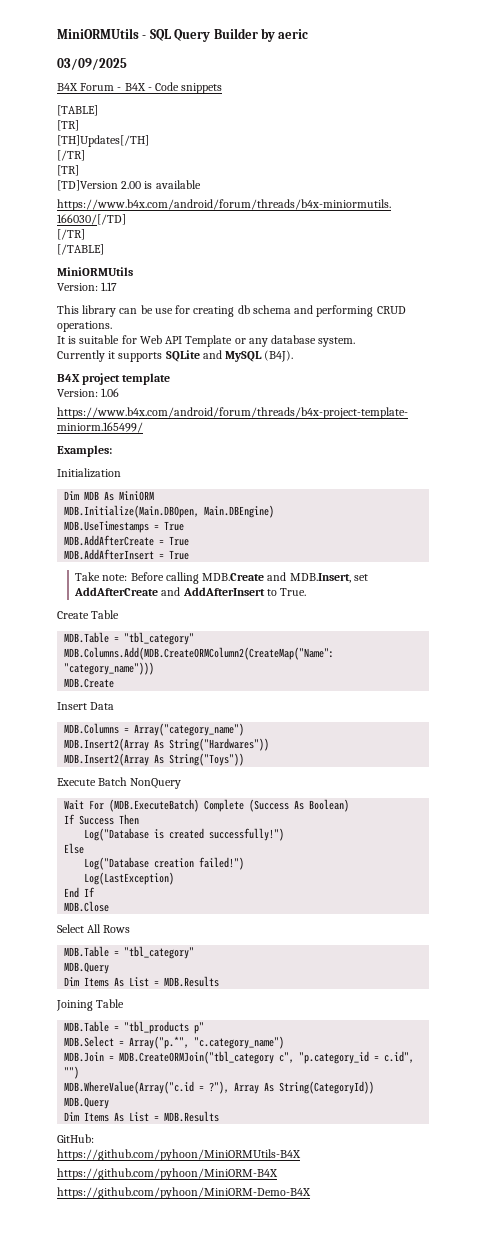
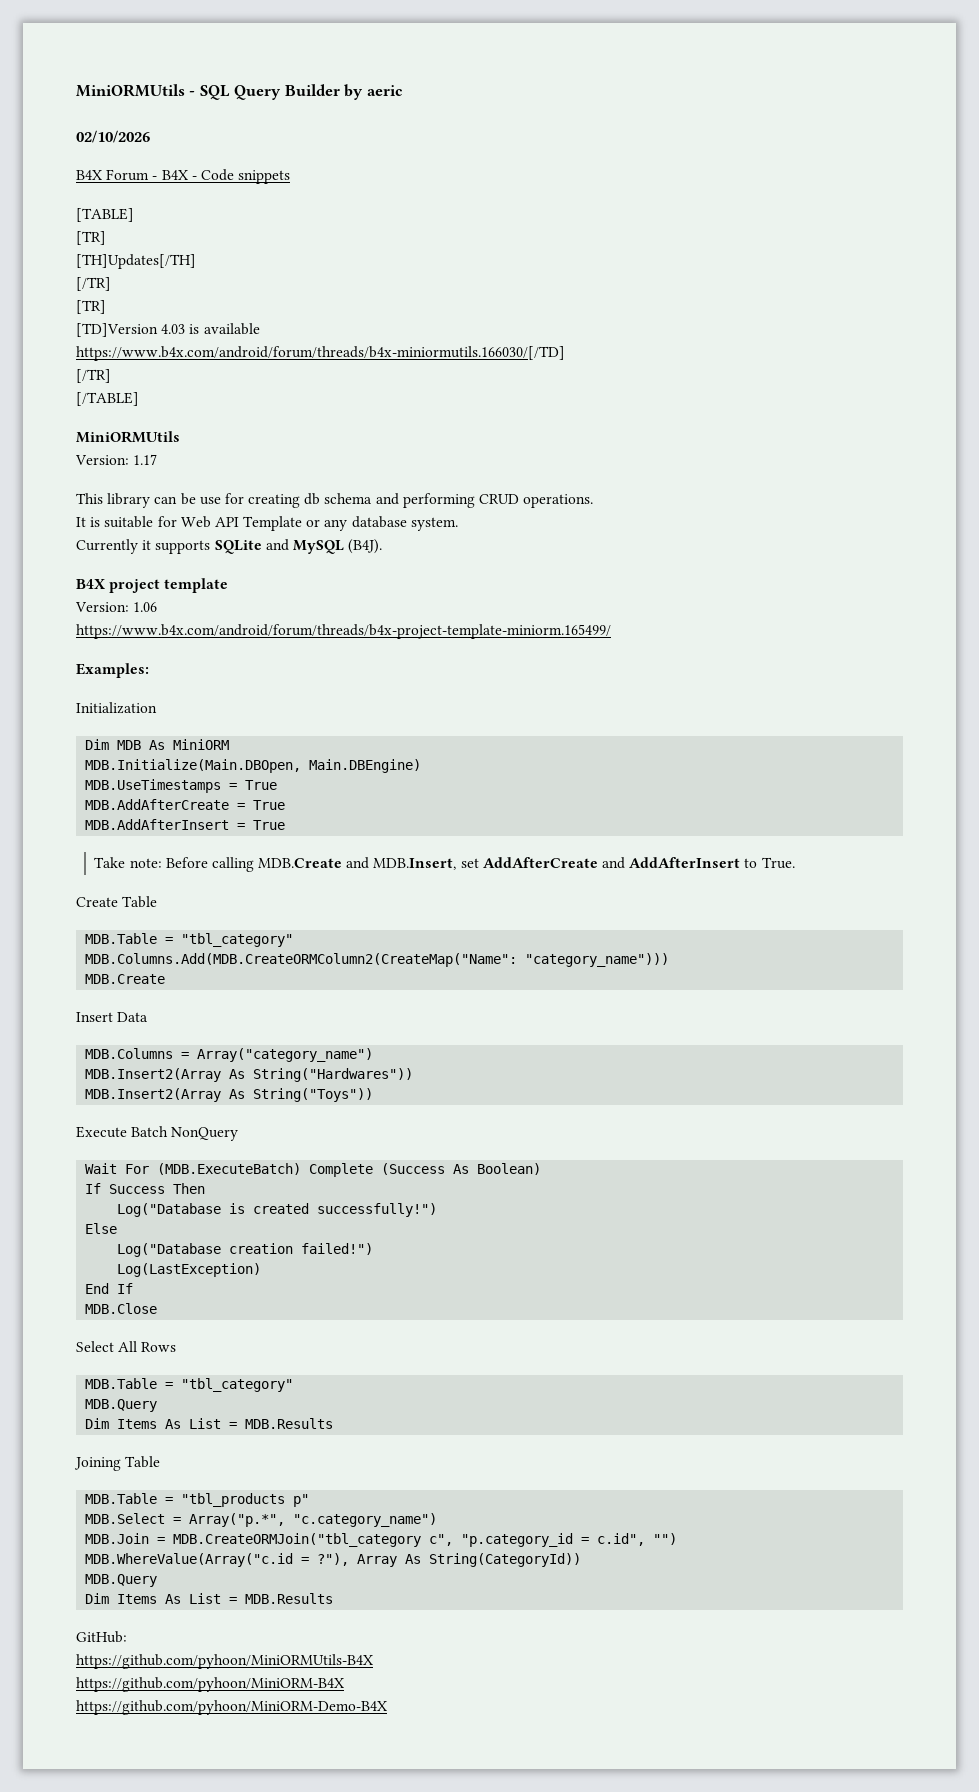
[57,58,127,70] 03/09/2025 -> [76,130,150,143] 02/10/2026
[121,181,142,189] 2.00 -> [161,324,186,334] 4.03

